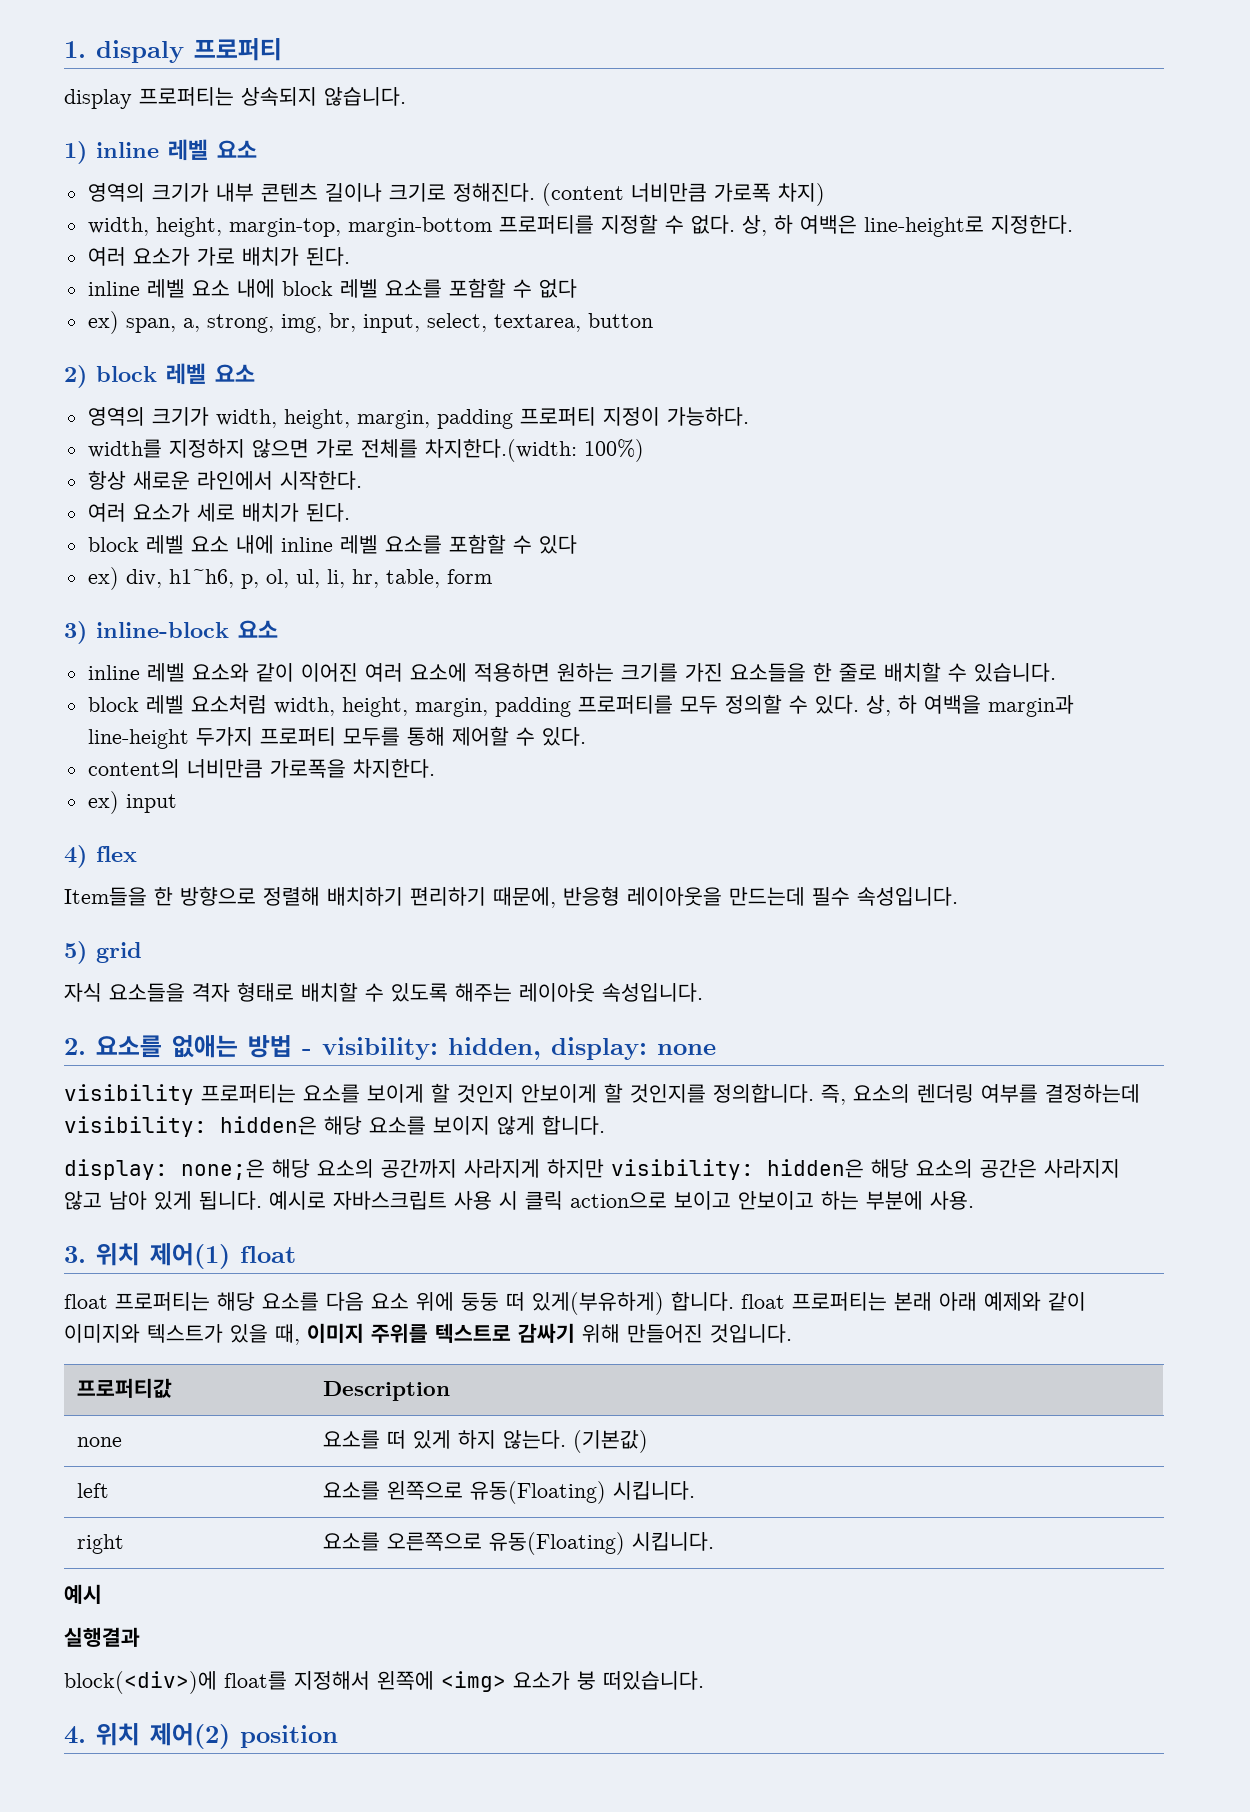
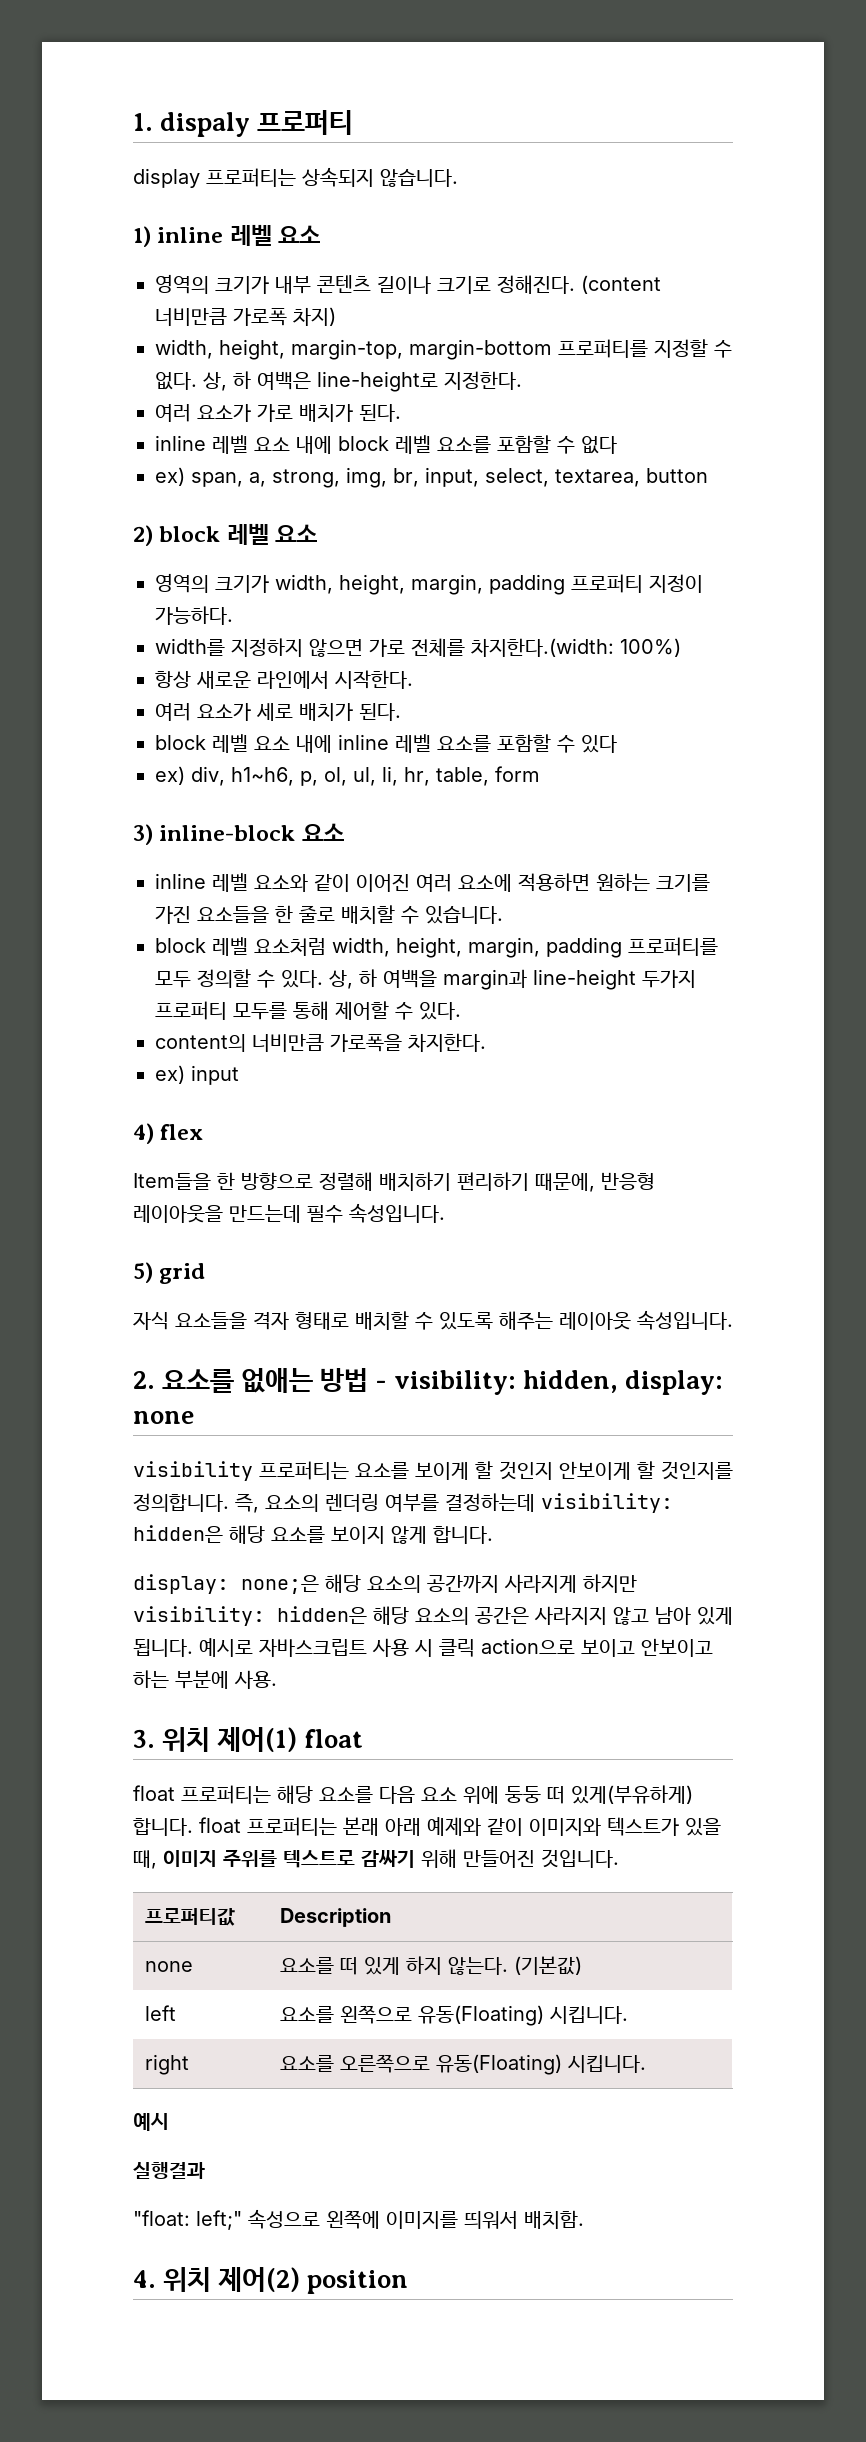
[64,1671,704,1694] block(<div>)에 float를 지정해서 왼쪽에 <img> 요소가 붕 떠있습니다. -> [133,2209,584,2230] "float: left;" 속성으로 왼쪽에 이미지를 띄워서 배치함.

